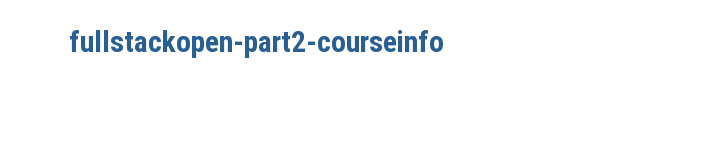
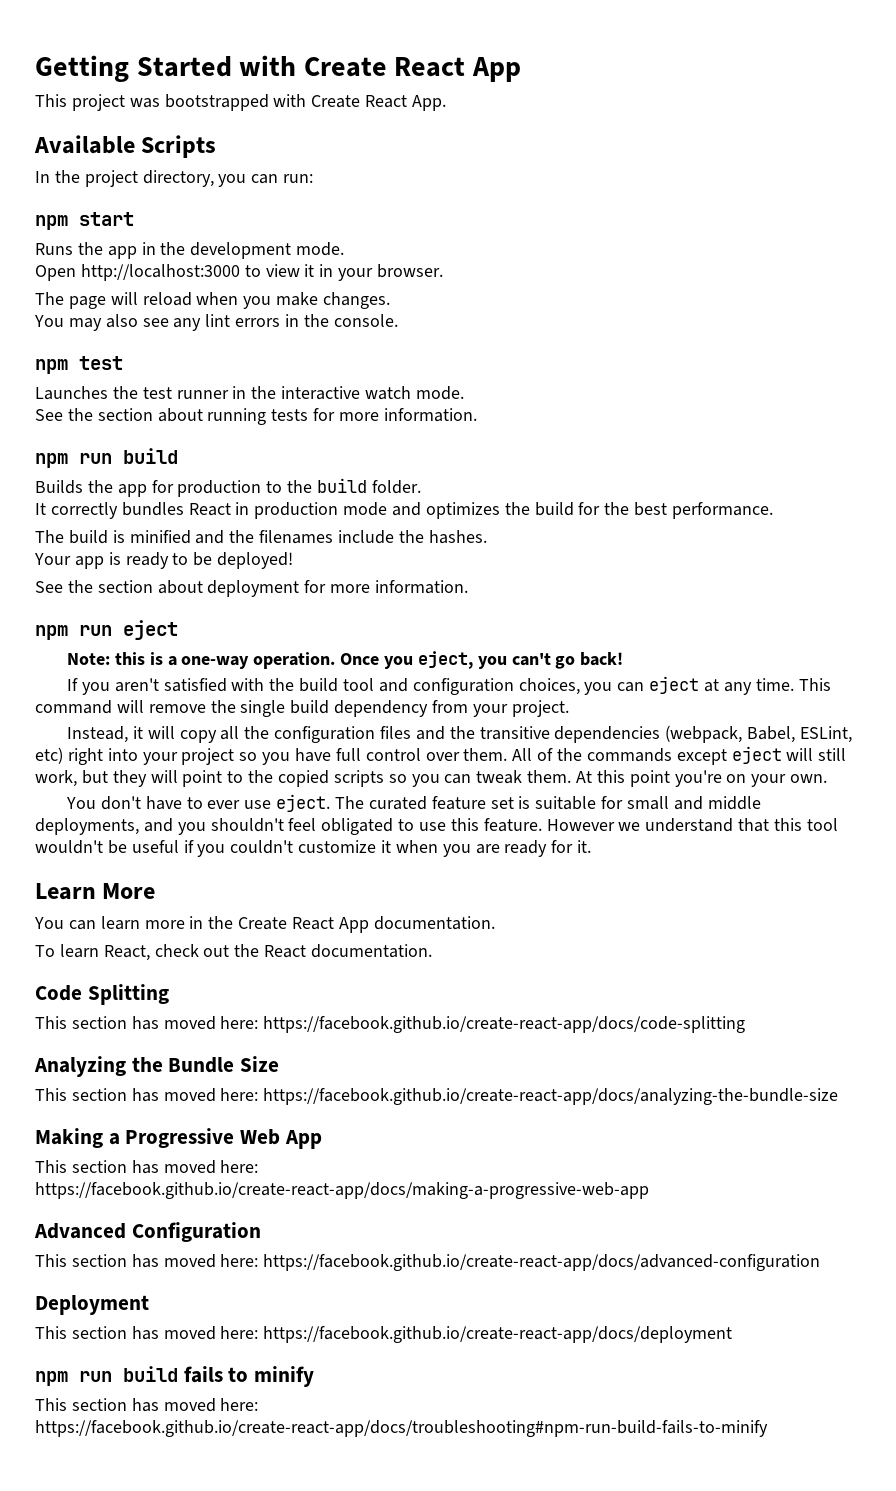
[69,30,444,58] fullstackopen-part2-courseinfo -> [35,55,521,82] [35,94,447,111] [34,135,217,158] [35,170,314,187] [35,212,134,230] [35,242,345,259] [35,264,444,281] [35,292,391,309] [34,314,398,331] [35,356,123,374] [35,386,464,400] [35,408,477,425] [35,448,178,468] [35,478,421,497] [35,502,774,519] [35,530,487,544] [34,552,294,569] [35,580,469,597] [35,620,178,640] [66,651,624,669] [66,676,831,695] [35,700,569,717] [66,725,852,743] [35,746,847,765] [35,770,828,787] [65,794,761,812] [35,818,838,835] [35,840,592,857] [35,883,156,900] [34,916,495,933] [35,944,433,961] [35,984,169,1005] [35,1016,746,1033] [34,1056,280,1077] [35,1088,839,1105] [35,1128,322,1149] [35,1160,259,1174] [35,1182,649,1199] [34,1222,261,1242] [35,1254,821,1271] [35,1295,149,1315] [35,1326,733,1343] [35,1366,315,1387] [35,1398,259,1412] [35,1420,768,1437] Getting Started with Create React App // This project was bootstrapped with Create React App. // Available Scripts // In the project directory, you can run: // npm start // Runs the app in the development mode. // Open http://localhost:3000 to view it in your browser. // The page will reload when you make changes. // You may also see any lint errors in the console. // npm test // Launches the test runner in the interactive watch mode. // See the section about running tests for more information. // npm run build // Builds the app for production to the build folder. // It correctly bundles React in production mode and optimizes the build for the best performance. // The build is minified and the filenames include the hashes. // Your app is ready to be deployed! // See the section about deployment for more information. // npm run eject // Note: this is a one-way operation. Once you eject, you can't go back! // If you aren't satisfied with the build tool and configuration choices, you can eject at any time. This command will remove the single build dependency from your project. // Instead, it will copy all the configuration files and the transitive dependencies (webpack, Babel, ESLint, etc) right into your project so you have full control over them. All of the commands except eject will still work, but they will point to the copied scripts so you can tweak them. At this point you're on your own. // You don't have to ever use eject. The curated feature set is suitable for small and middle deployments, and you shouldn't feel obligated to use this feature. However we understand that this tool wouldn't be useful if you couldn't customize it when you are ready for it. // Learn More // You can learn more in the Create React App documentation. // To learn React, check out the React documentation. // Code Splitting // This section has moved here: https://facebook.github.io/create-react-app/docs/code-splitting // Analyzing the Bundle Size // This section has moved here: https://facebook.github.io/create-react-app/docs/analyzing-the-bundle-size // Making a Progressive Web App // This section has moved here: https://facebook.github.io/create-react-app/docs/making-a-progressive-web-app // Advanced Configuration // This section has moved here: https://facebook.github.io/create-react-app/docs/advanced-configuration // Deployment // This section has moved here: https://facebook.github.io/create-react-app/docs/deployment // npm run build fails to minify // This section has moved here: https://facebook.github.io/create-react-app/docs/troubleshooting#npm-run-build-fails-to-minify

